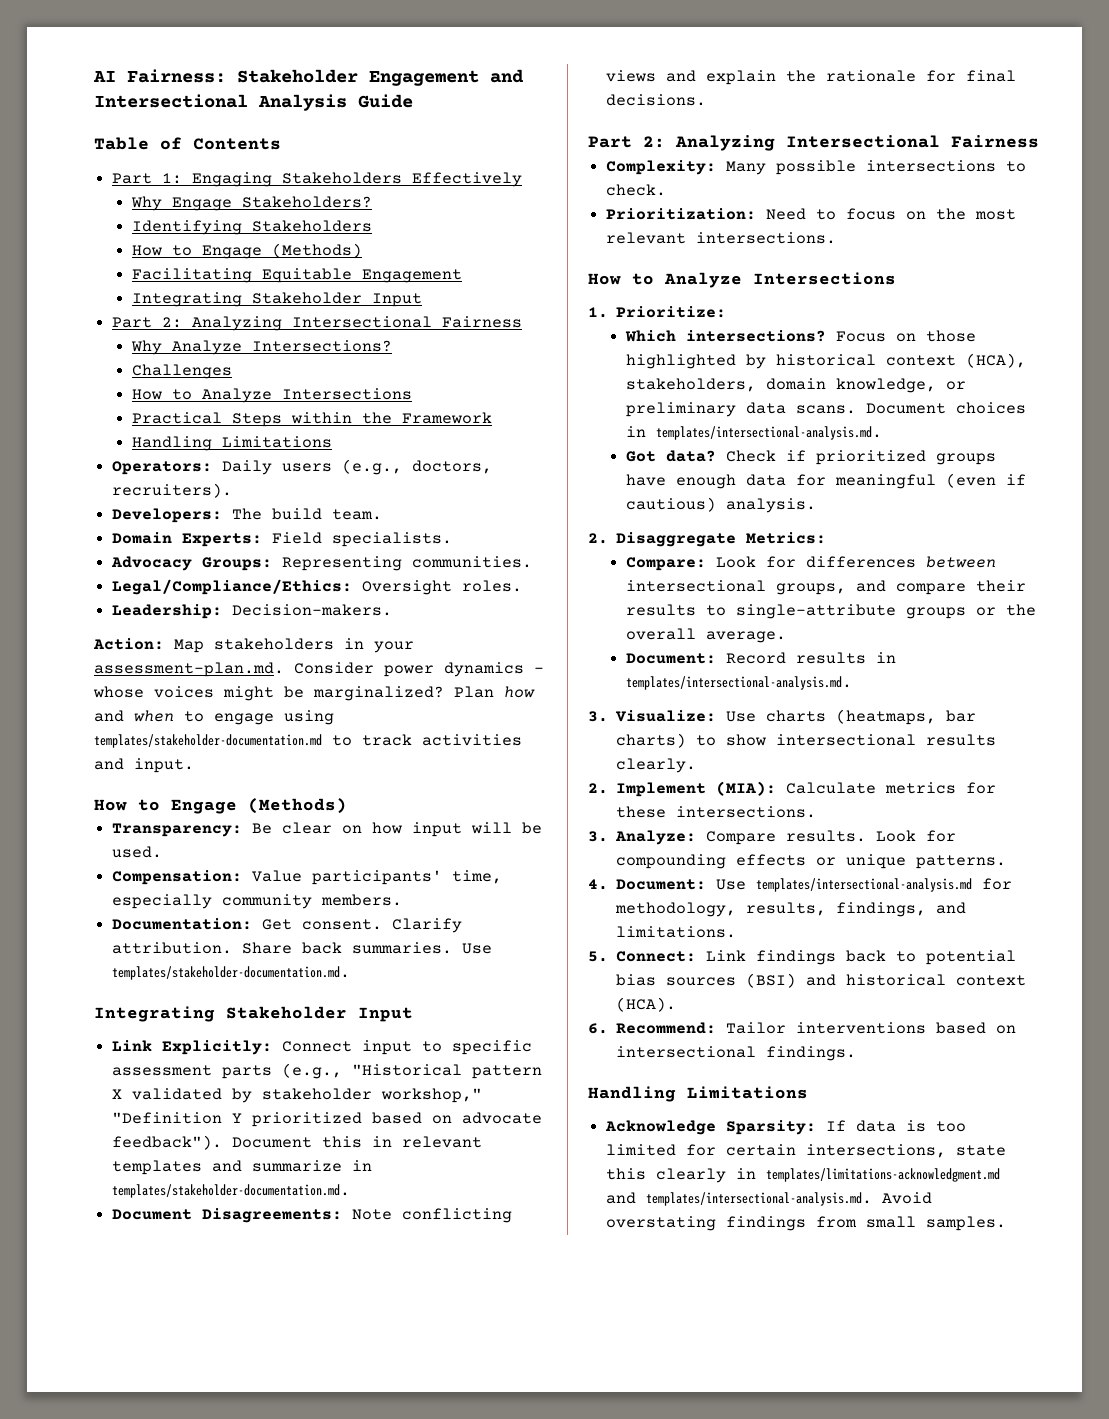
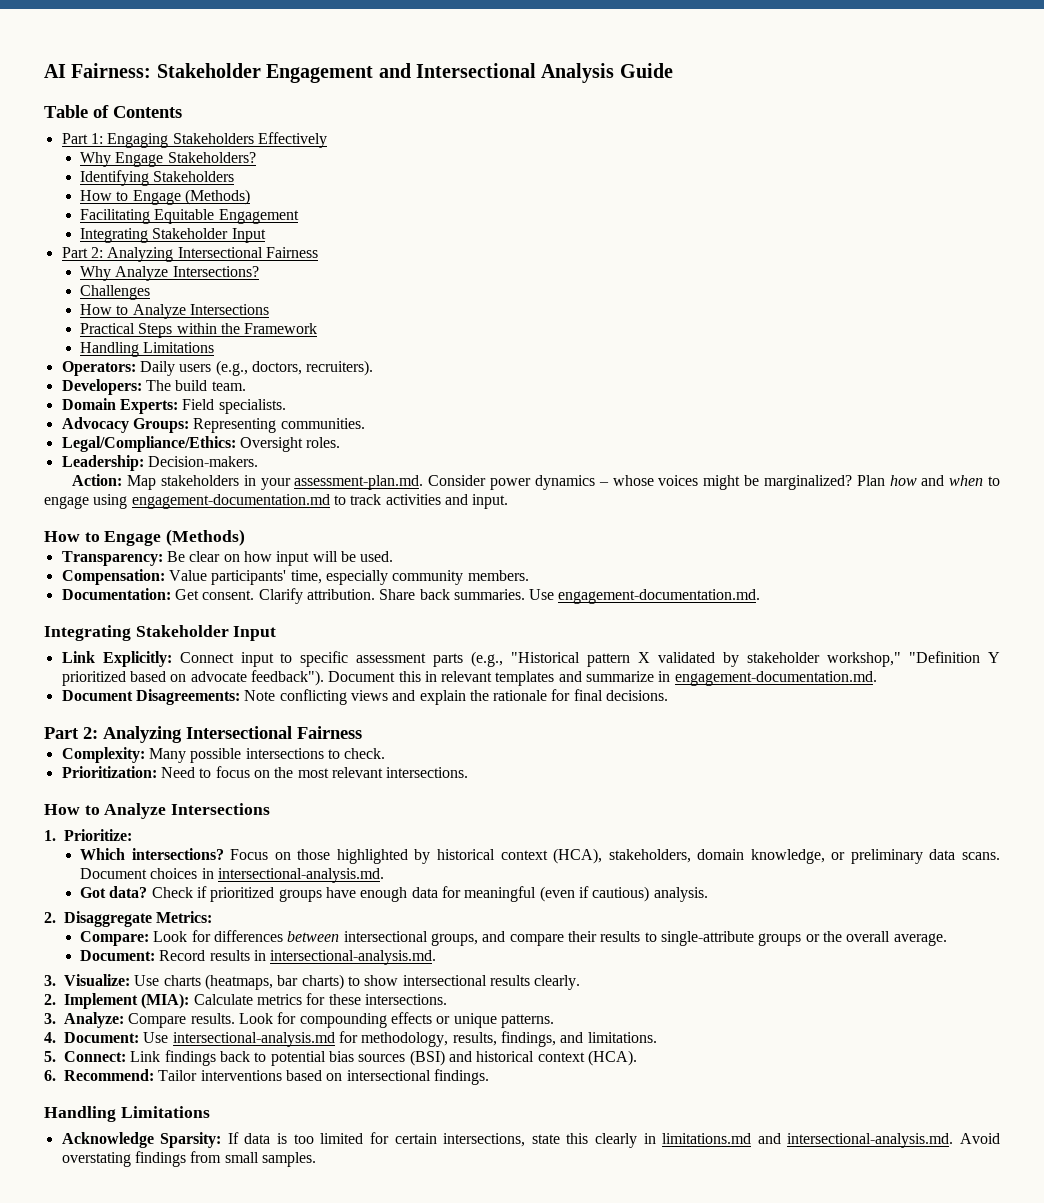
[94,734,322,748] templates/stakeholder-documentation.md -> [131,494,330,509] engagement-documentation.md
[112,966,351,980] templates/stakeholder-documentation.md. -> [558,589,761,604] engagement-documentation.md.
[112,1184,351,1198] templates/stakeholder-documentation.md. -> [674,671,877,686] engagement-documentation.md.
[655,426,882,440] templates/intersectional-analysis.md. -> [218,868,385,883] intersectional-analysis.md.
[625,676,852,690] templates/intersectional-analysis.md. -> [270,950,437,965] intersectional-analysis.md.
[756,878,973,892] templates/intersectional-analysis.md -> [172,1032,335,1047] intersectional-analysis.md
[766,1168,1001,1182] [606,1192,873,1206] templates/limitations-acknowledgment.md and templates/intersectional-analysis.md. -> [662,1133,954,1148] limitations.md and intersectional-analysis.md.

